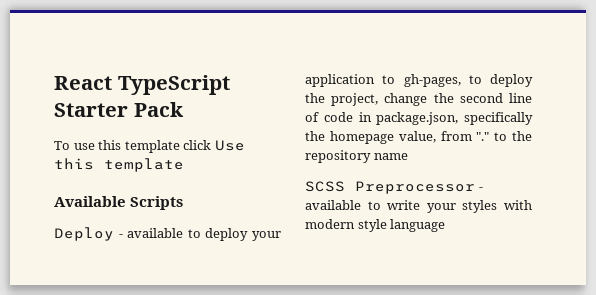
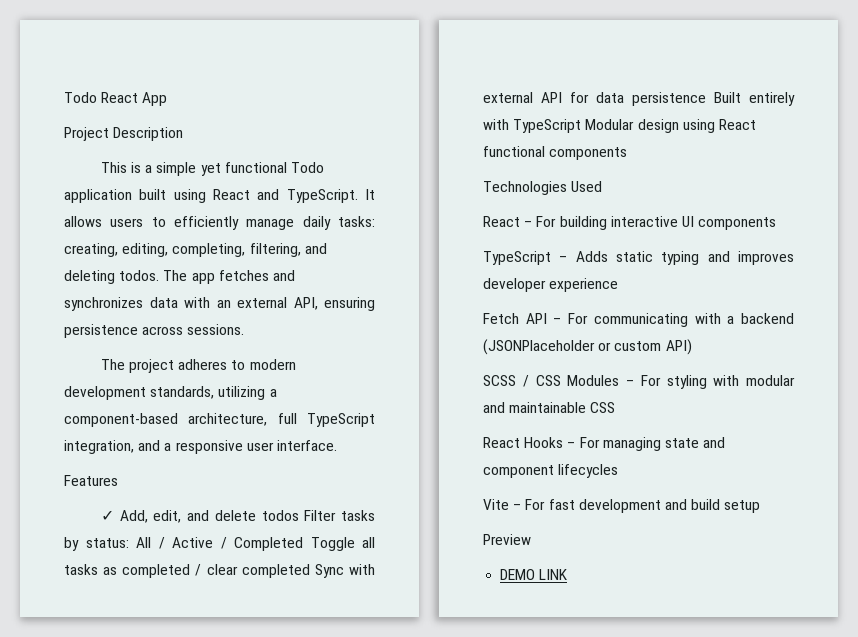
[54,75,230,95] [54,102,184,117] [54,140,245,153] [54,158,184,172] [54,196,184,210] [54,227,281,241] [305,74,533,87] [305,93,532,106] [305,112,533,125] [305,131,532,144] [305,150,408,163] [305,181,483,194] [305,200,532,213] [305,219,446,232] React TypeScript Starter Pack // To use this template click Use this template // Available Scripts // Deploy - available to deploy your application to gh-pages, to deploy the project, change the second line of code in package.json, specifically the homepage value, from "." to the repository name // SCSS Preprocessor - available to write your styles with modern style language -> [64,92,168,106] [64,127,184,141] [100,162,324,176] [64,189,375,203] [64,216,375,230] [64,243,327,257] [64,270,295,284] [64,297,375,311] [64,324,245,338] [100,359,296,373] [64,386,277,400] [64,413,375,427] [64,440,337,454] [64,475,118,486] [100,510,375,523] [64,537,375,551] [64,564,375,578] [483,92,795,106] [483,119,756,133] [483,146,628,160] [483,181,603,195] [483,216,777,230] [483,251,794,265] [483,278,619,292] [483,313,794,327] [483,339,692,355] [483,375,795,389] [483,402,616,413] [483,437,726,451] [483,464,619,478] [483,499,761,513] [483,534,531,545] [500,569,568,580] Todo React App // Project Description // This is a simple yet functional Todo application built using React and TypeScript. It allows users to efficiently manage daily tasks: creating, editing, completing, filtering, and deleting todos. The app fetches and synchronizes data with an external API, ensuring persistence across sessions. // The project adheres to modern development standards, utilizing a component-based architecture, full TypeScript integration, and a responsive user interface. // Features // ✓ Add, edit, and delete todos Filter tasks by status: All / Active / Completed Toggle all tasks as completed / clear completed Sync with external API for data persistence Built entirely with TypeScript Modular design using React functional components // Technologies Used // React – For building interactive UI components // TypeScript – Adds static typing and improves developer experience // Fetch API – For communicating with a backend (JSONPlaceholder or custom API) // SCSS / CSS Modules – For styling with modular and maintainable CSS // React Hooks – For managing state and component lifecycles // Vite – For fast development and build setup // Preview // DEMO LINK

